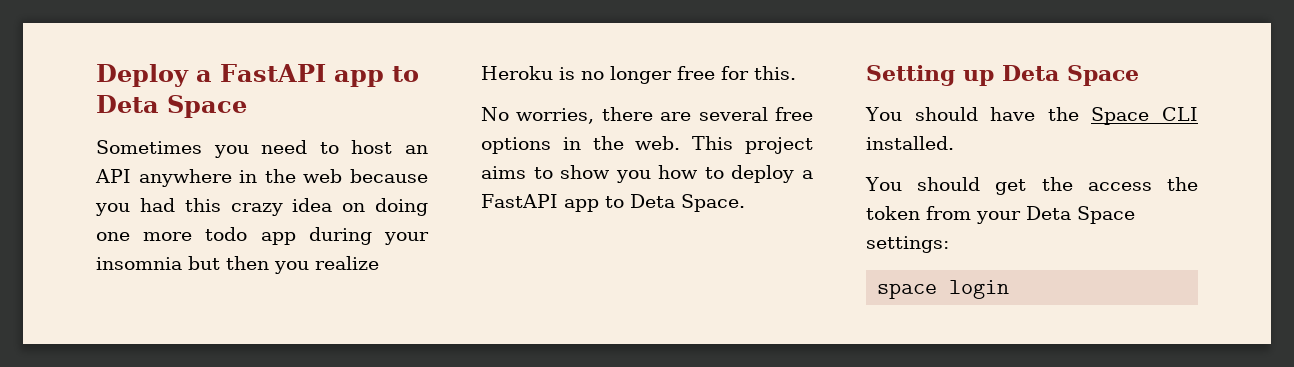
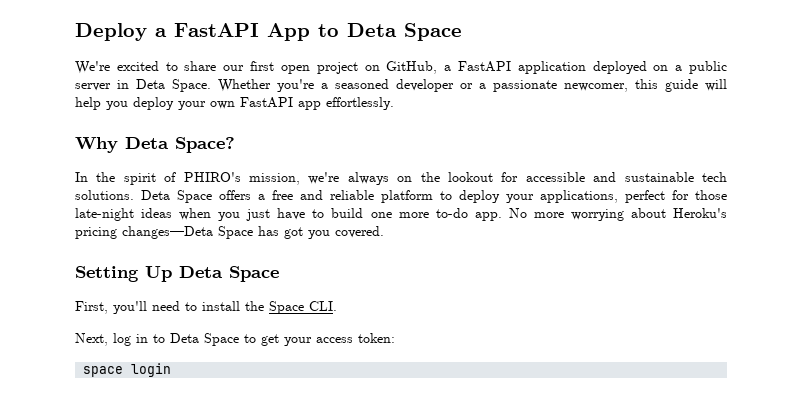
[333,70,384,87] app -> [267,23,310,41] App
[96,140,428,158] [95,169,428,187] [95,198,428,216] [96,227,429,245] [96,256,379,274] [481,66,796,84] [481,107,813,124] [481,136,813,154] [481,165,813,183] [481,194,745,212] Sometimes you need to host an API anywhere in the web because you had this crazy idea on doing one more todo app during your insomnia but then you realize Heroku is no longer free for this. // No worries, there are several free options in the web. This project aims to show you how to deploy a FastAPI app to Deta Space. -> [75,61,727,74] [75,79,727,92] [75,97,394,110] [75,137,235,153] [75,172,727,185] [75,190,727,203] [75,208,727,221] [75,226,384,239] We're excited to share our first open project on GitHub, a FastAPI application deployed on a public server in Deta Space. Whether you're a seasoned developer or a passionate newcomer, this guide will help you deploy your own FastAPI app effortlessly. // Why Deta Space? // In the spirit of PHIRO's mission, we're always on the lookout for accessible and sustainable tech solutions. Deta Space offers a free and reliable platform to deploy your applications, perfect for those late-night ideas when you just have to build one more to-do app. No more worrying about Heroku's pricing changes—Deta Space has got you covered.
[963,65,1139,86] [865,107,1198,125] [866,136,954,150] [865,177,1198,195] [866,206,1135,224] [866,236,949,253] up Deta Space // You should have the Space CLI installed. // You should get the access the token from your Deta Space settings: -> [145,266,279,282] [75,301,337,314] [75,333,395,346] Up Deta Space // First, you'll need to install the Space CLI. // Next, log in to Deta Space to get your access token:

